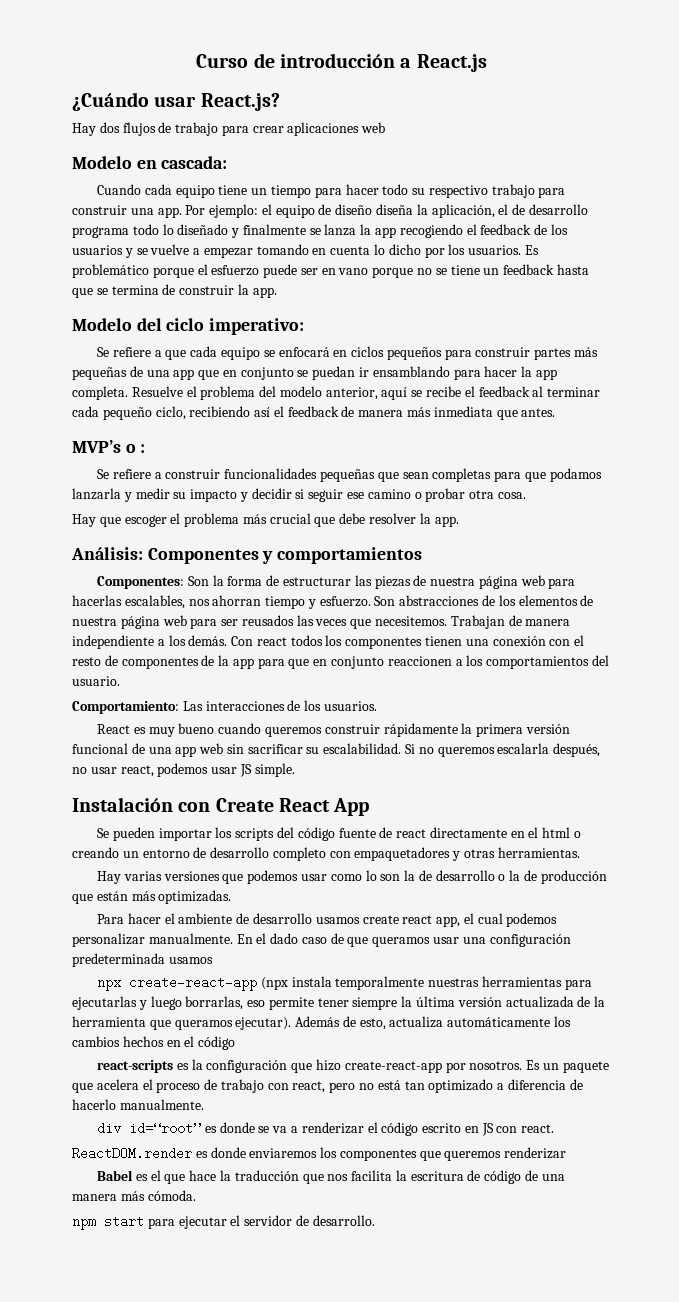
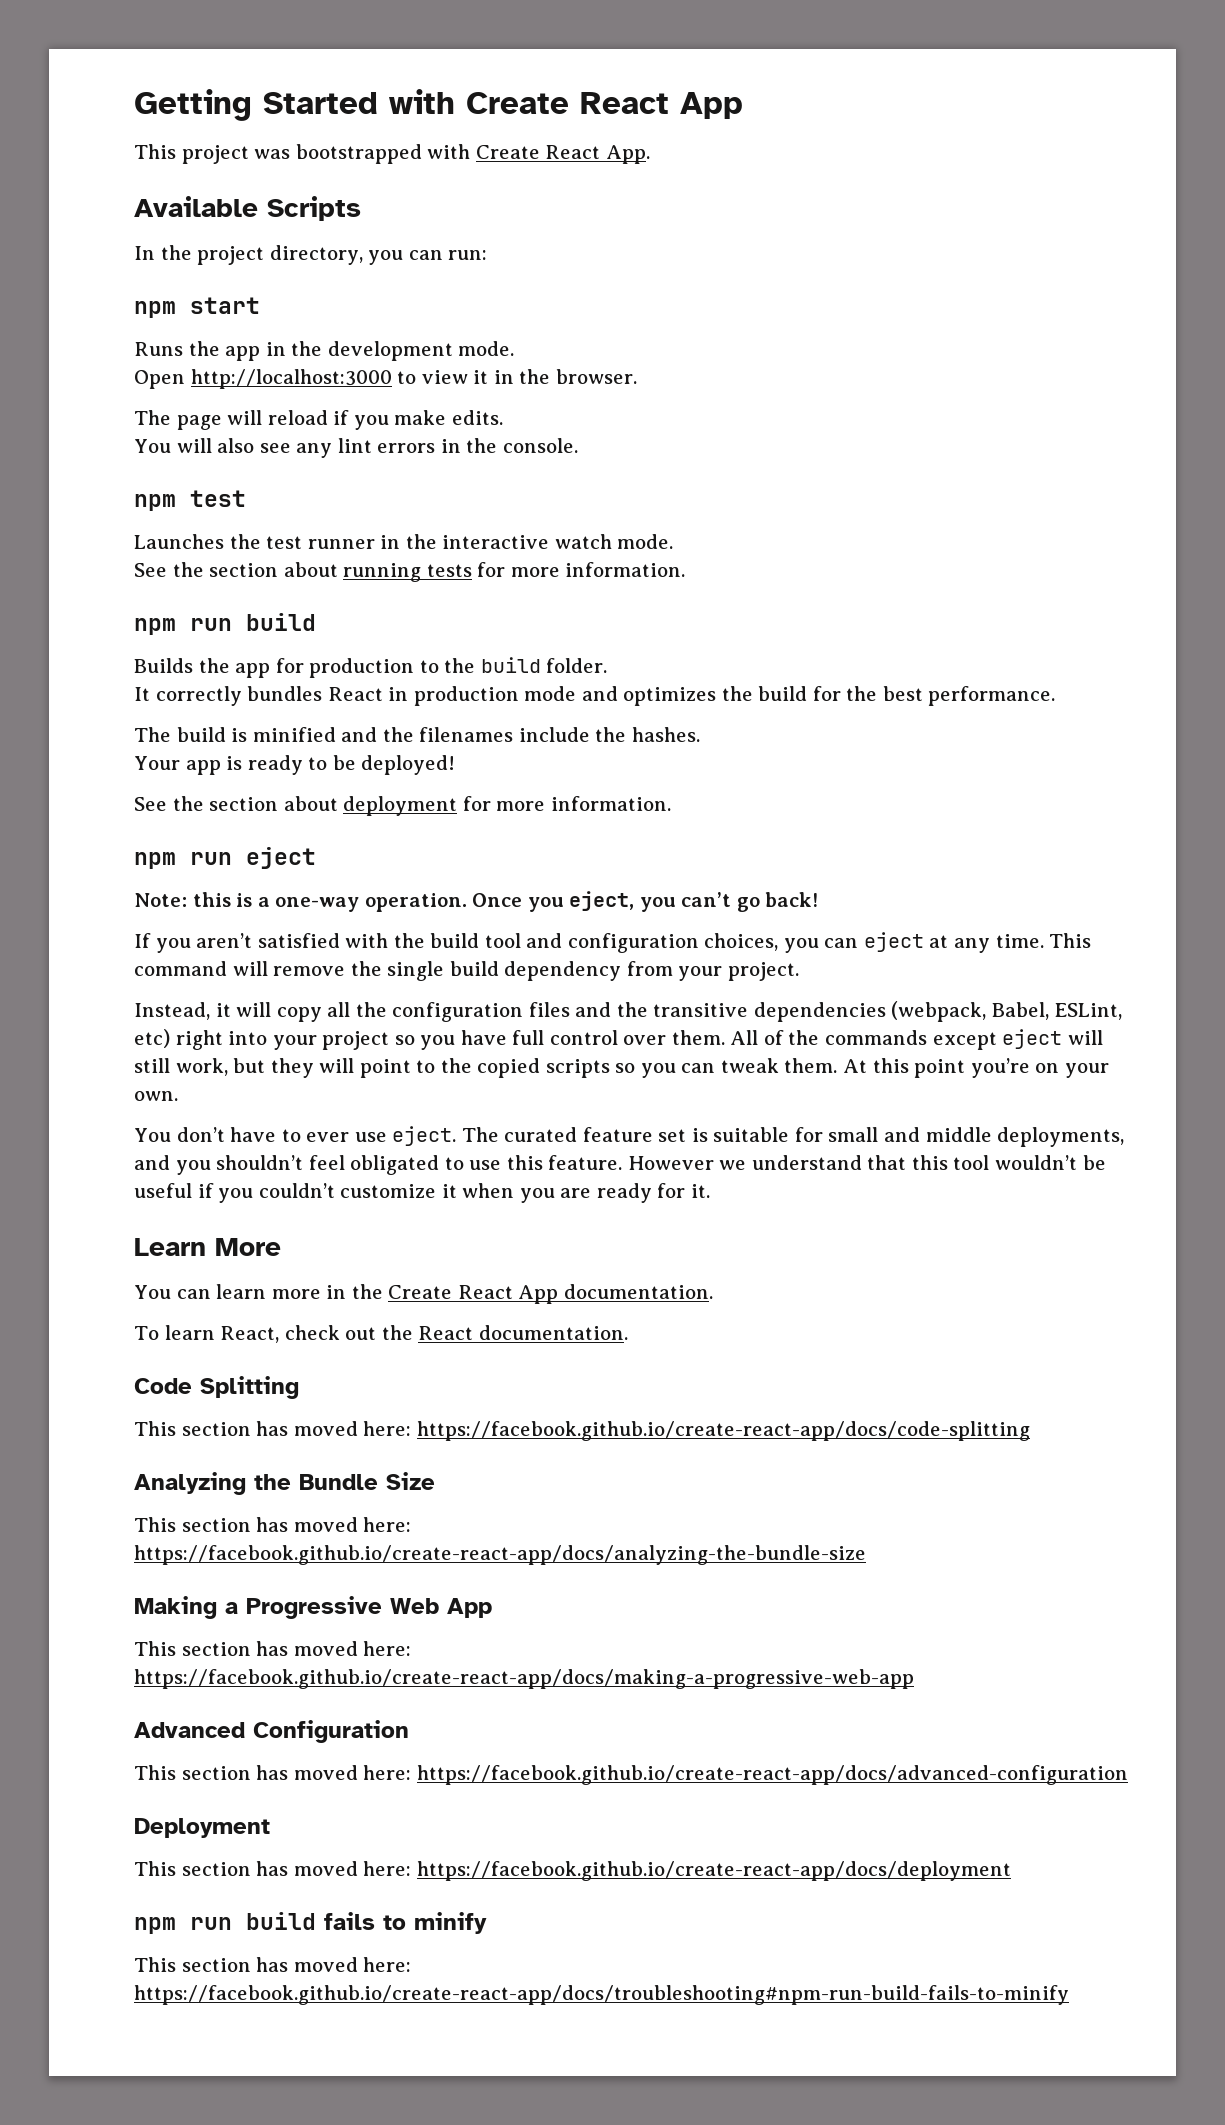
[196,53,487,72] [72,92,280,111] [72,122,386,136] [72,156,228,169] [97,184,566,198] [72,204,588,218] [72,224,568,238] [72,244,539,258] [72,264,589,278] [72,284,277,298] [72,318,305,335] [97,346,599,360] [72,366,557,380] [72,386,601,400] [72,406,556,420] [72,440,146,453] [97,468,602,482] [72,488,526,502] [72,513,459,527] [71,547,423,564] [97,575,576,589] [72,595,594,609] [72,615,571,629] [72,635,585,649] [72,655,609,669] [72,676,120,686] [72,700,377,714] [97,723,570,737] [72,743,601,757] [72,763,295,777] [72,797,370,816] [97,827,582,841] [72,847,580,861] [97,870,607,884] [72,890,232,904] [97,913,558,927] [72,933,571,947] [72,953,213,967] [97,976,592,991] [72,996,606,1010] [72,1016,572,1030] [72,1036,236,1050] [97,1059,609,1073] [72,1079,583,1093] [72,1099,204,1110] [97,1122,555,1136] [72,1147,567,1161] [97,1170,565,1184] [72,1190,196,1201] [72,1215,375,1230] Curso de introducción a React.js // ¿Cuándo usar React.js? // Hay dos flujos de trabajo para crear aplicaciones web // Modelo en cascada: // Cuando cada equipo tiene un tiempo para hacer todo su respectivo trabajo para construir una app. Por ejemplo: el equipo de diseño diseña la aplicación, el de desarrollo programa todo lo diseñado y finalmente se lanza la app recogiendo el feedback de los usuarios y se vuelve a empezar tomando en cuenta lo dicho por los usuarios. Es problemático porque el esfuerzo puede ser en vano porque no se tiene un feedback hasta que se termina de construir la app. // Modelo del ciclo imperativo: // Se refiere a que cada equipo se enfocará en ciclos pequeños para construir partes más pequeñas de una app que en conjunto se puedan ir ensamblando para hacer la app completa. Resuelve el problema del modelo anterior, aquí se recibe el feedback al terminar cada pequeño ciclo, recibiendo así el feedback de manera más inmediata que antes. // MVP’s o : // Se refiere a construir funcionalidades pequeñas que sean completas para que podamos lanzarla y medir su impacto y decidir si seguir ese camino o probar otra cosa. // Hay que escoger el problema más crucial que debe resolver la app. // Análisis: Componentes y comportamientos // Componentes: Son la forma de estructurar las piezas de nuestra página web para hacerlas escalables, nos ahorran tiempo y esfuerzo. Son abstracciones de los elementos de nuestra página web para ser reusados las veces que necesitemos. Trabajan de manera independiente a los demás. Con react todos los componentes tienen una conexión con el resto de componentes de la app para que en conjunto reaccionen a los comportamientos del usuario. // Comportamiento: Las interacciones de los usuarios. // React es muy bueno cuando queremos construir rápidamente la primera versión funcional de una app web sin sacrificar su escalabilidad. Si no queremos escalarla después, no usar react, podemos usar JS simple. // Instalación con Create React App // Se pueden importar los scripts del código fuente de react directamente en el html o creando un entorno de desarrollo completo con empaquetadores y otras herramientas. // Hay varias versiones que podemos usar como lo son la de desarrollo o la de producción que están más optimizadas. // Para hacer el ambiente de desarrollo usamos create react app, el cual podemos personalizar manualmente. En el dado caso de que queramos usar una configuración predeterminada usamos // npx create-react-app (npx instala temporalmente nuestras herramientas para ejecutarlas y luego borrarlas, eso permite tener siempre la última versión actualizada de la herramienta que queramos ejecutar). Además de esto, actualiza automáticamente los cambios hechos en el código // react-scripts es la configuración que hizo create-react-app por nosotros. Es un paquete que acelera el proceso de trabajo con react, pero no está tan optimizado a diferencia de hacerlo manualmente. // div id=“root” es donde se va a renderizar el código escrito en JS con react. // ReactDOM.render es donde enviaremos los componentes que queremos renderizar // Babel es el que hace la traducción que nos facilita la escritura de código de una manera más cómoda. // npm start para ejecutar el servidor de desarrollo. -> [134,89,743,121] [134,144,650,164] [134,196,361,221] [134,245,488,265] [134,297,260,318] [134,341,515,361] [134,369,637,389] [134,410,503,430] [134,438,578,458] [134,490,246,511] [134,534,674,549] [134,562,686,582] [134,613,316,635] [134,657,608,678] [134,686,1056,706] [134,727,700,742] [134,755,456,775] [134,796,671,816] [134,847,316,869] [134,891,819,912] [134,932,1092,953] [134,961,799,981] [134,1001,1123,1022] [134,1029,1103,1050] [134,1058,1109,1078] [134,1091,178,1101] [134,1126,1125,1147] [134,1155,1106,1175] [134,1183,710,1203] [134,1238,281,1256] [134,1284,713,1304] [134,1325,628,1343] [134,1376,299,1399] [134,1421,1030,1441] [134,1472,435,1495] [134,1517,412,1532] [134,1545,866,1565] [134,1596,492,1619] [134,1641,412,1656] [134,1669,914,1689] [134,1720,409,1743] [134,1765,1128,1785] [134,1818,270,1838] [134,1861,1011,1881] [134,1912,487,1934] [134,1957,412,1972] [134,1985,1069,2005] Getting Started with Create React App // This project was bootstrapped with Create React App. // Available Scripts // In the project directory, you can run: // npm start // Runs the app in the development mode. // Open http://localhost:3000 to view it in the browser. // The page will reload if you make edits. // You will also see any lint errors in the console. // npm test // Launches the test runner in the interactive watch mode. // See the section about running tests for more information. // npm run build // Builds the app for production to the build folder. // It correctly bundles React in production mode and optimizes the build for the best performance. // The build is minified and the filenames include the hashes. // Your app is ready to be deployed! // See the section about deployment for more information. // npm run eject // Note: this is a one-way operation. Once you eject, you can’t go back! // If you aren’t satisfied with the build tool and configuration choices, you can eject at any time. This command will remove the single build dependency from your project. // Instead, it will copy all the configuration files and the transitive dependencies (webpack, Babel, ESLint, etc) right into your project so you have full control over them. All of the commands except eject will still work, but they will point to the copied scripts so you can tweak them. At this point you’re on your own. // You don’t have to ever use eject. The curated feature set is suitable for small and middle deployments, and you shouldn’t feel obligated to use this feature. However we understand that this tool wouldn’t be useful if you couldn’t customize it when you are ready for it. // Learn More // You can learn more in the Create React App documentation. // To learn React, check out the React documentation. // Code Splitting // This section has moved here: https://facebook.github.io/create-react-app/docs/code-splitting // Analyzing the Bundle Size // This section has moved here: https://facebook.github.io/create-react-app/docs/analyzing-the-bundle-size // Making a Progressive Web App // This section has moved here: https://facebook.github.io/create-react-app/docs/making-a-progressive-web-app // Advanced Configuration // This section has moved here: https://facebook.github.io/create-react-app/docs/advanced-configuration // Deployment // This section has moved here: https://facebook.github.io/create-react-app/docs/deployment // npm run build fails to minify // This section has moved here: https://facebook.github.io/create-react-app/docs/troubleshooting#npm-run-build-fails-to-minify

